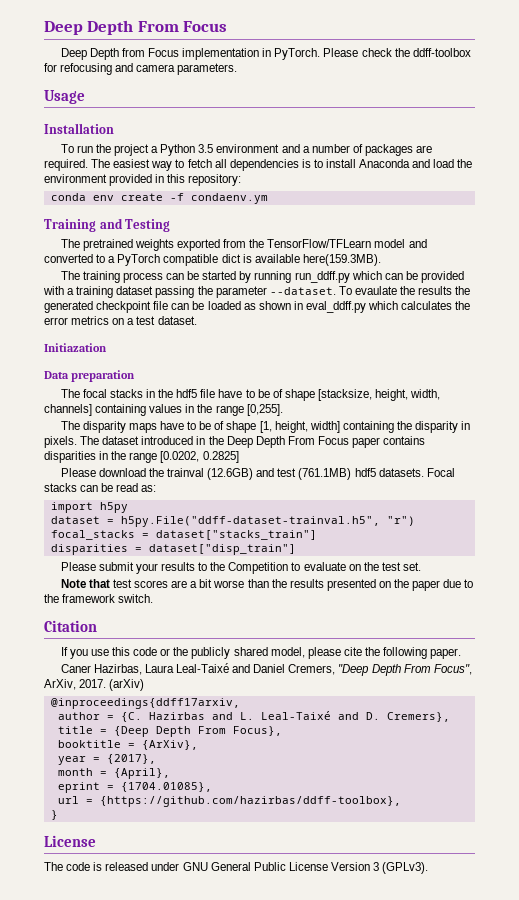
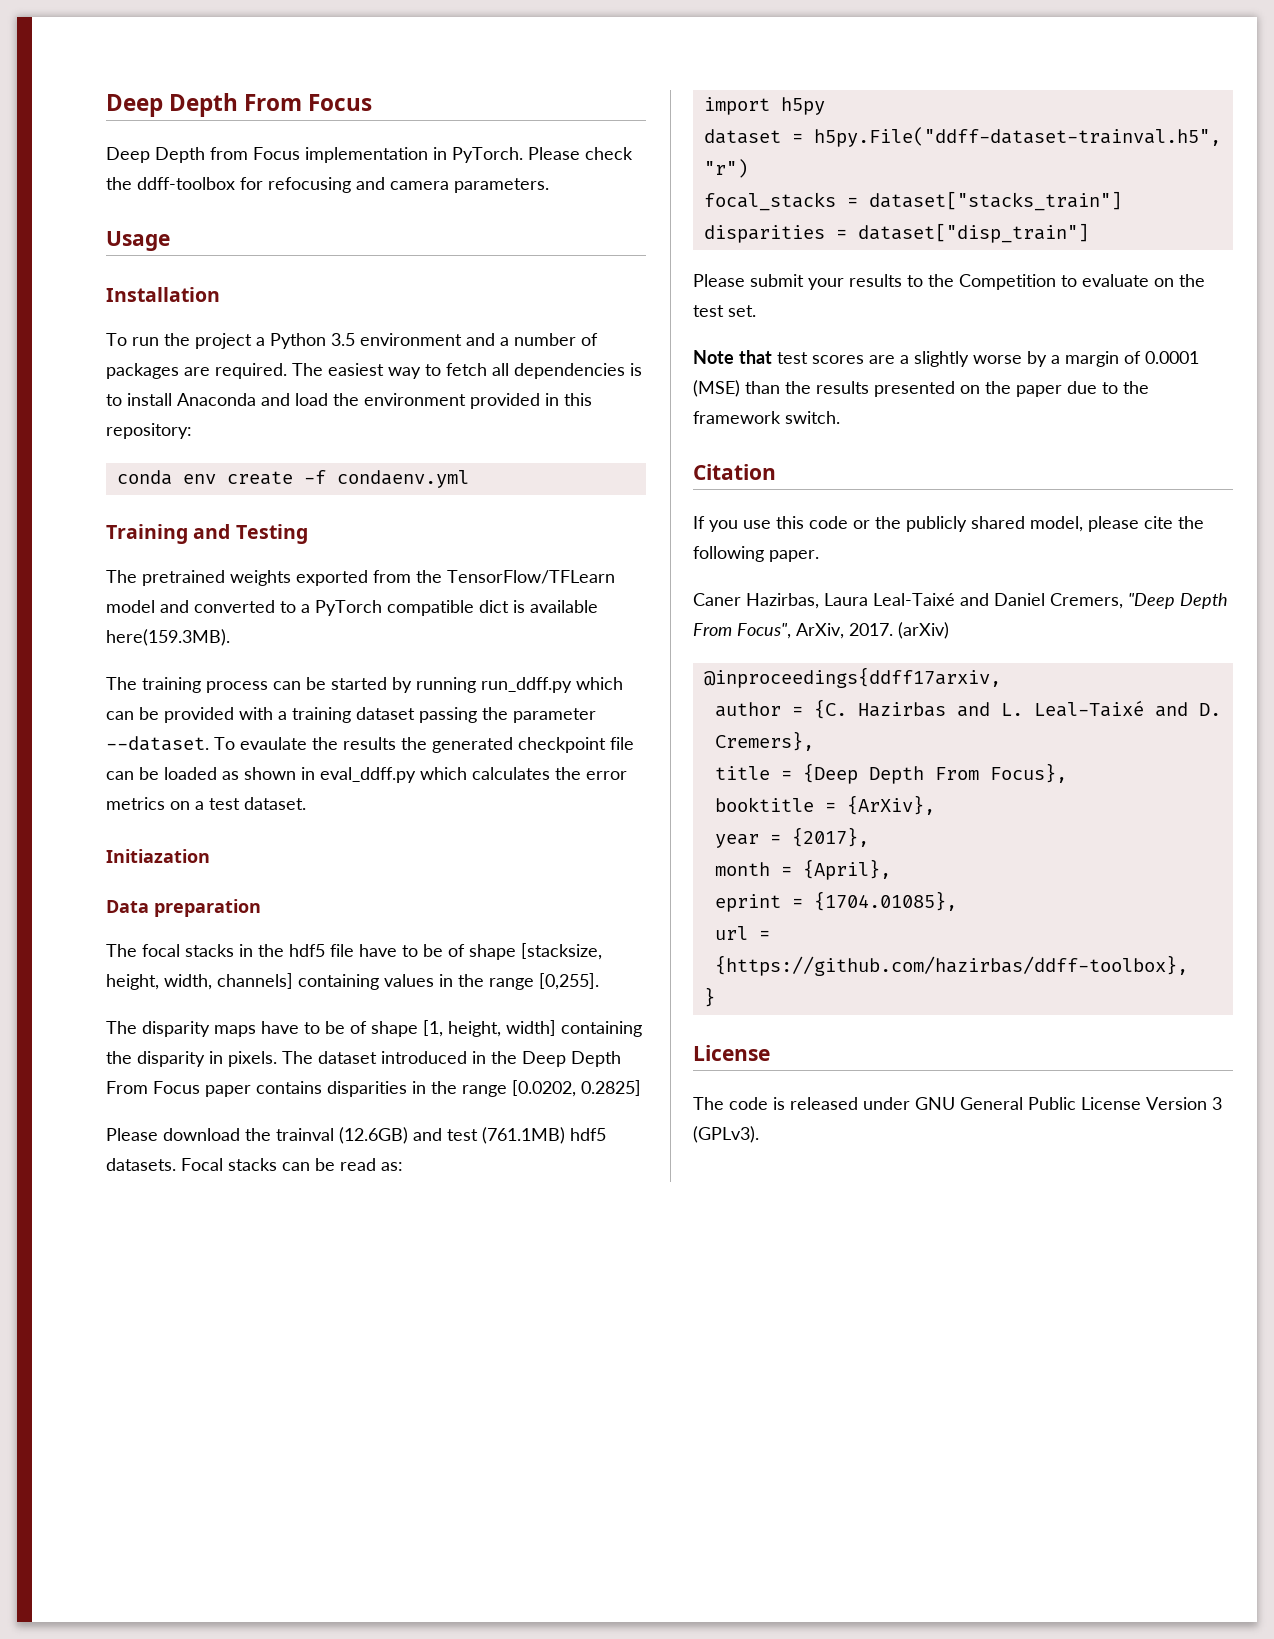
[190,193,268,204] condaenv.ym -> [336,470,469,488] condaenv.yml
[199,579,245,588] bit worse -> [914,351,1199,367] [693,380,740,397] slightly worse by a margin of 0.0001 (MSE)

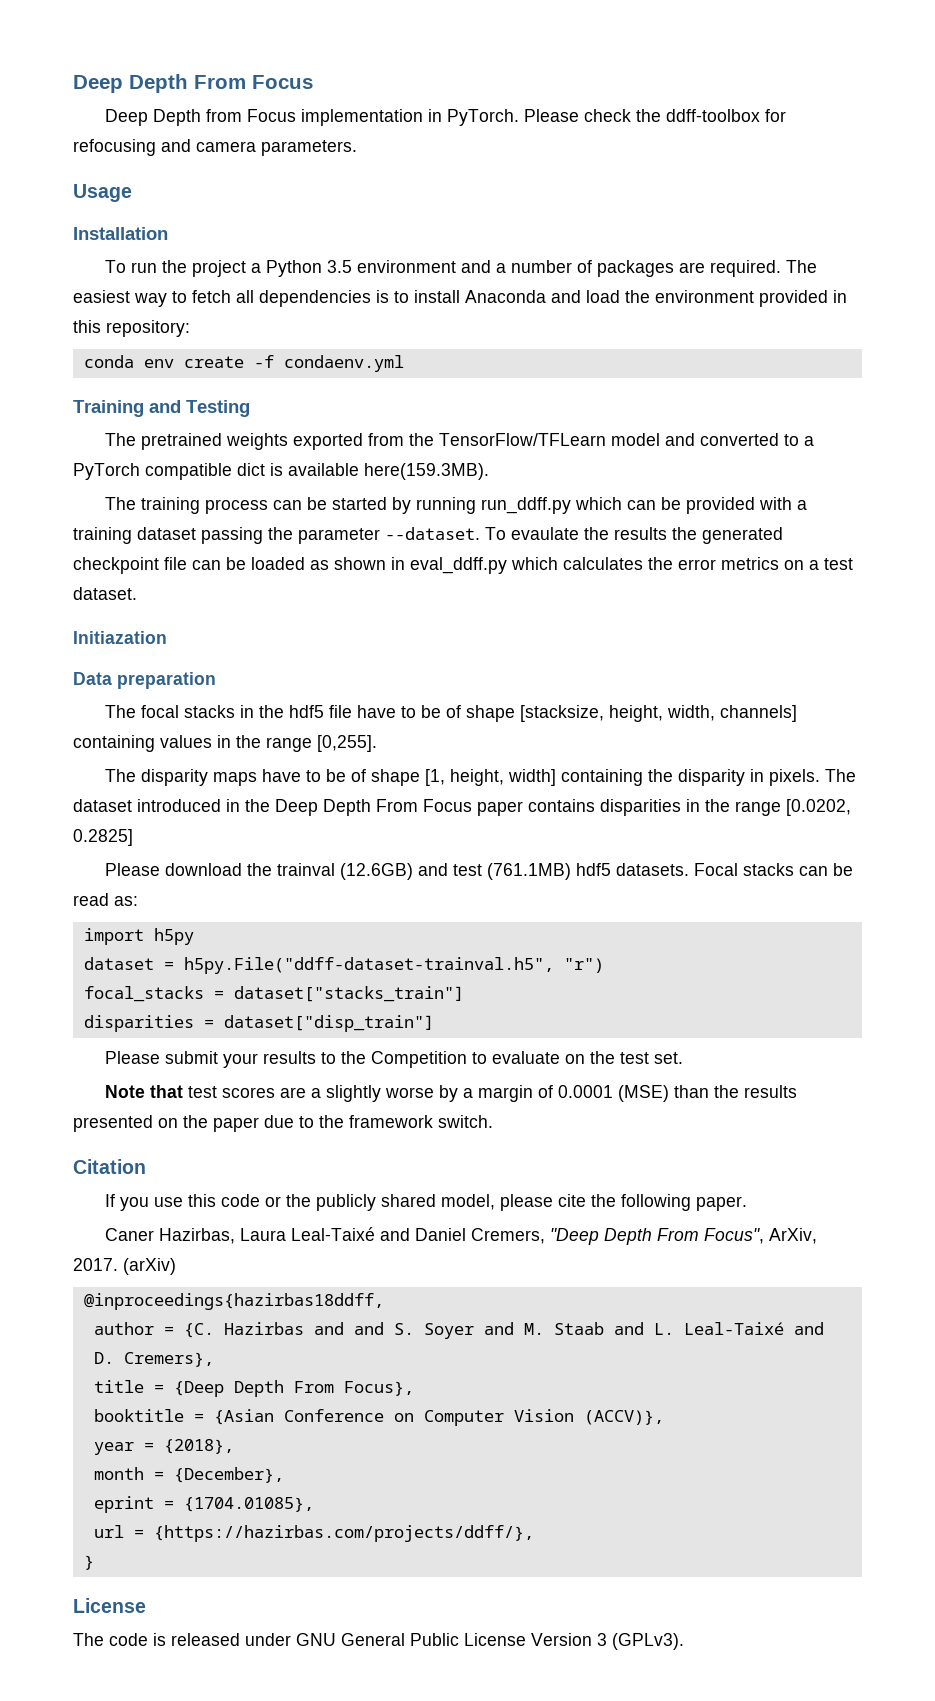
[703,667,1001,688] @inproceedings{ddff17arxiv, -> [83,1293,384,1310] @inproceedings{hazirbas18ddff,
(990, 709) none -> [353,1322,644,1339] and S. Soyer and M. Staab and
[846,795,935,815] {ArXiv}, -> [213,1409,664,1426] {Asian Conference on Computer Vision (ACCV)},
[791,827,869,847] {2017}, -> [163,1439,234,1454] {2018},
[802,859,891,880] {April}, -> [173,1467,284,1483] {December},
[714,955,1188,976] {https://github.com/hazirbas/ddff-toolbox}, -> [153,1525,534,1542] {https://hazirbas.com/projects/ddff/},

